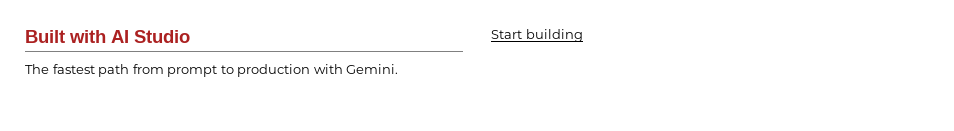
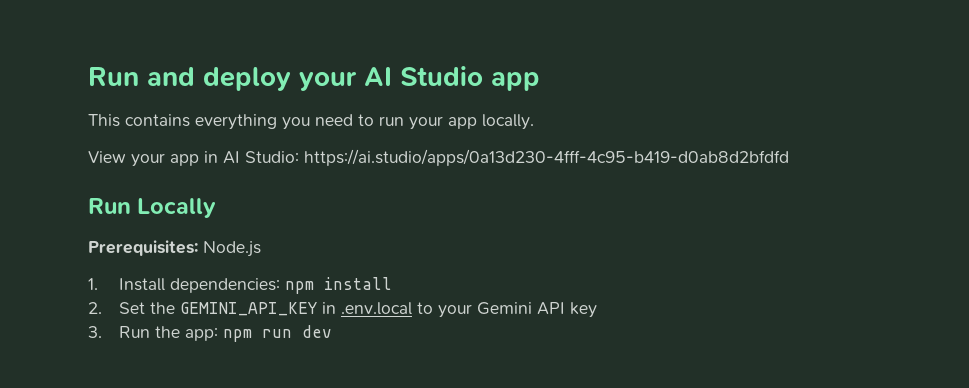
[25,30,190,43] [25,64,399,77] [491,29,583,42] Built with AI Studio // The fastest path from prompt to production with Gemini. // Start building -> [88,66,540,91] [88,114,534,130] [88,149,789,167] [88,198,217,218] [88,240,261,257] [88,277,392,294] [88,302,597,318] [88,325,332,342] Run and deploy your AI Studio app // This contains everything you need to run your app locally. // View your app in AI Studio: https://ai.studio/apps/0a13d230-4fff-4c95-b419-d0ab8d2bfdfd // Run Locally // Prerequisites: Node.js // 1. Install dependencies: npm install // 2. Set the GEMINI_API_KEY in .env.local to your Gemini API key // 3. Run the app: npm run dev

